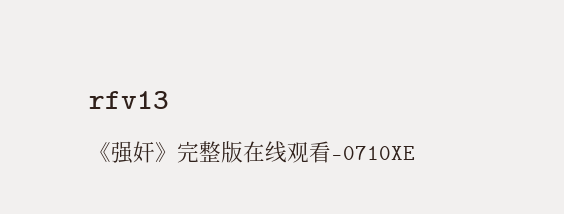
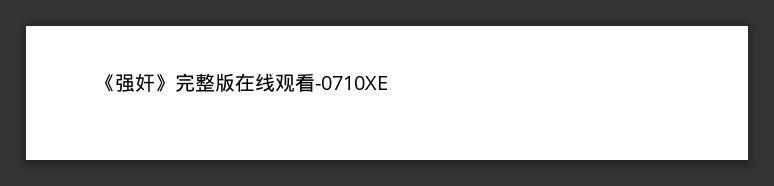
[89,91,169,109] rfv13 // -> (95, 83) none

